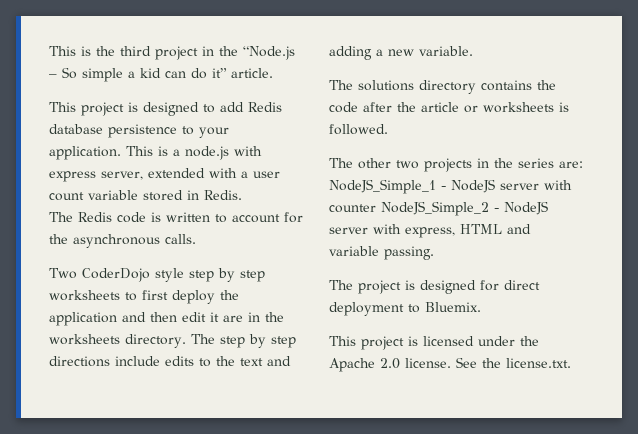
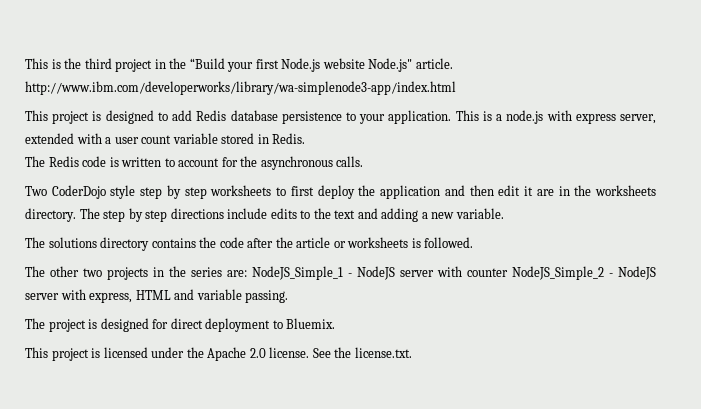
[243,46,295,60] [49,67,227,82] “Node.js – So simple a kid can do it” -> [189,58,413,72] “Build your first Node.js website Node.js"
(273, 73) none -> [25,81,456,95] http://www.ibm.com/developerworks/library/wa-simplenode3-app/index.html

